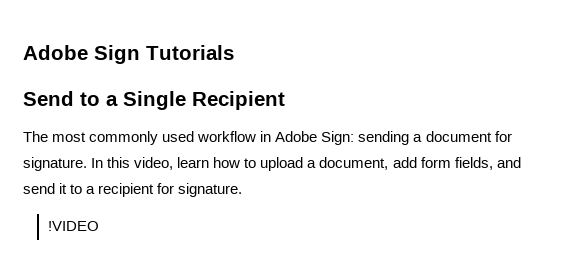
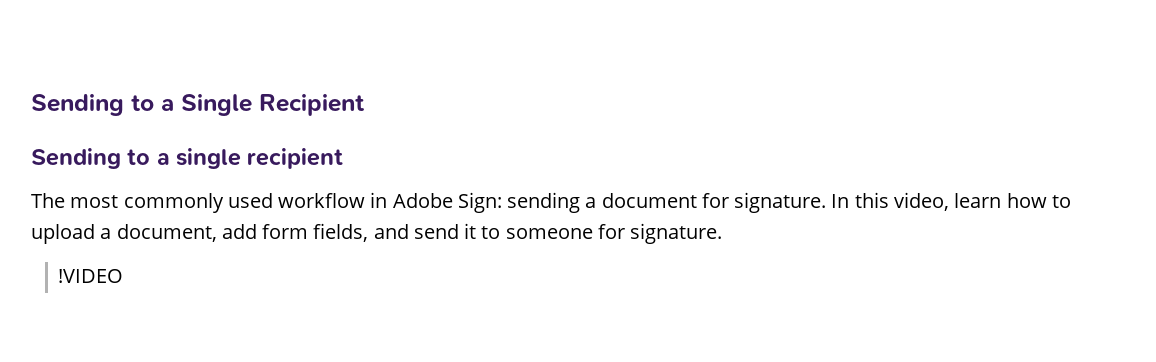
[23,45,234,64] [23,91,74,106] Adobe Sign Tutorials // Send -> [31,94,124,116] Sending
(285, 100) none -> [31,148,344,169] // Sending to a single recipient
[86,183,155,197] a recipient -> [505,228,593,239] someone

